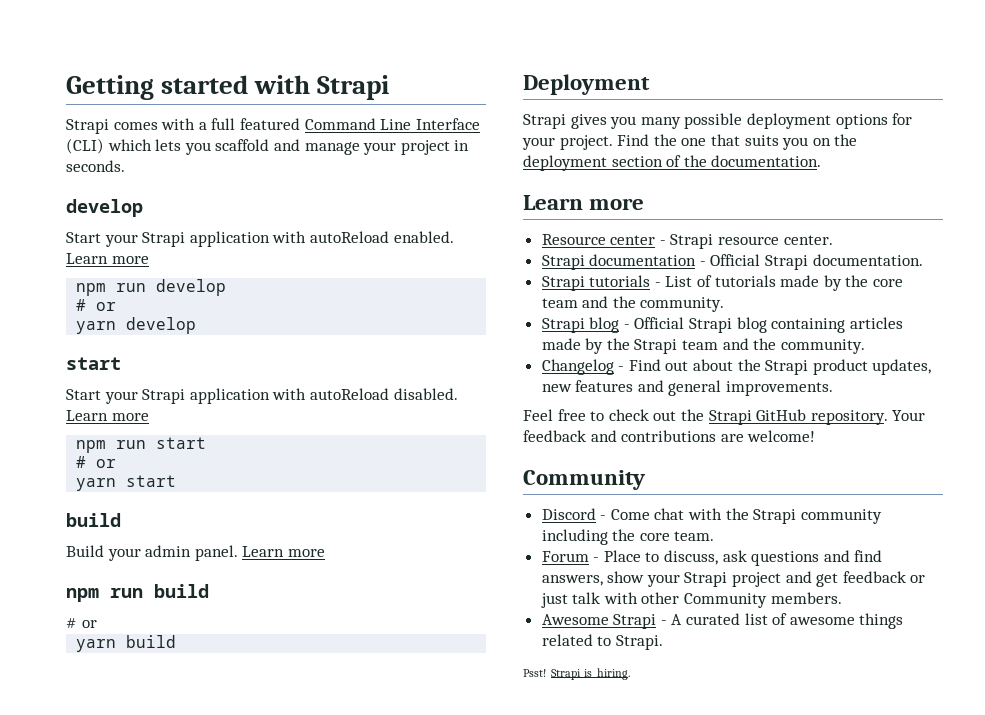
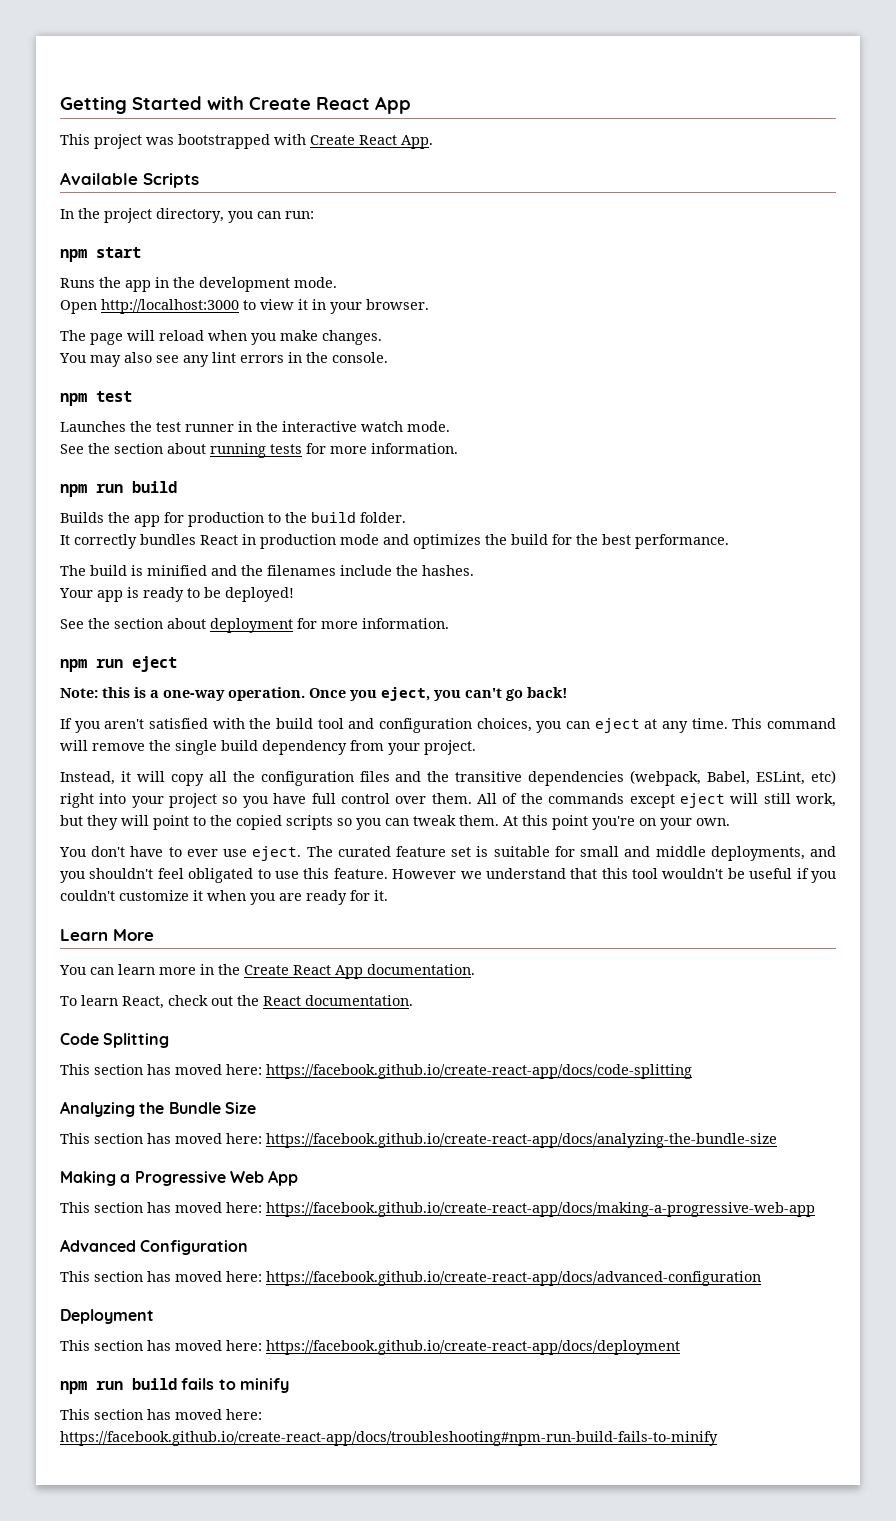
[161,75,390,100] [66,118,480,134] [66,138,470,155] [66,160,125,172] [66,199,143,217] [66,231,454,247] [66,253,149,264] [76,279,227,296] [76,299,117,311] [76,317,197,334] [66,357,121,370] [66,388,458,404] [66,410,149,421] [76,437,207,453] [76,456,117,468] [76,475,177,491] [66,513,121,527] [66,545,325,561] started with Strapi // Strapi comes with a full featured Command Line Interface (CLI) which lets you scaffold and manage your project in seconds. // develop // Start your Strapi application with autoReload enabled. Learn more // npm run develop // # or // yarn develop // start // Start your Strapi application with autoReload disabled. Learn more // npm run start // # or // yarn start // build // Build your admin panel. Learn more -> [132,96,411,114] [60,134,433,149] [60,172,199,188] [60,208,314,223] [60,247,141,262] [60,277,337,292] [60,299,429,314] [60,330,382,345] [59,352,388,367] [60,391,132,406] [60,421,450,432] [60,443,458,458] Started with Create React App // This project was bootstrapped with Create React App. // Available Scripts // In the project directory, you can run: // npm start // Runs the app in the development mode. // Open http://localhost:3000 to view it in your browser. // The page will reload when you make changes. // You may also see any lint errors in the console. // npm test // Launches the test runner in the interactive watch mode. // See the section about running tests for more information.
[66,618,97,628] [76,635,177,652] [523,74,650,95] [523,113,913,129] [522,134,858,150] [523,155,822,171] [523,195,645,210] [541,234,833,249] [541,254,923,270] [541,275,904,291] [541,296,725,312] [541,317,903,333] [541,338,865,354] [541,359,932,375] [541,380,834,396] [523,409,926,425] [523,430,816,442] [523,470,645,490] [541,508,882,524] [541,529,715,545] [541,550,883,566] [541,571,926,587] [540,592,842,608] [541,613,904,629] [541,634,663,650] [523,668,630,680] # or // yarn build // Deployment // Strapi gives you many possible deployment options for your project. Find the one that suits you on the deployment section of the documentation. // Learn more // Resource center - Strapi resource center. // Strapi documentation - Official Strapi documentation. // Strapi tutorials - List of tutorials made by the core team and the community. // Strapi blog - Official Strapi blog containing articles made by the Strapi team and the community. // Changelog - Find out about the Strapi product updates, new features and general improvements. // Feel free to check out the Strapi GitHub repository. Your feedback and contributions are welcome! // Community // Discord - Come chat with the Strapi community including the core team. // Forum - Place to discuss, ask questions and find answers, show your Strapi project and get feedback or just talk with other Community members. // Awesome Strapi - A curated list of awesome things related to Strapi. // Psst! Strapi is hiring. -> [60,512,406,527] [60,534,729,549] [60,565,474,576] [59,587,294,602] [60,618,449,633] [60,656,177,672] [60,687,568,701] [60,718,836,733] [60,740,476,755] [60,770,836,786] [60,793,836,808] [60,815,730,830] [59,846,836,861] [60,868,837,883] [60,890,388,905] [60,929,154,941] [59,964,475,979] [60,995,413,1009] [60,1033,170,1048] [60,1064,692,1079] [60,1101,256,1117] [60,1133,777,1148] [60,1170,299,1186] [60,1202,815,1217] [60,1239,249,1255] [60,1271,761,1286] [60,1309,154,1324] [60,1340,680,1355] [60,1378,289,1394] [60,1409,262,1420] [60,1431,718,1446] Builds the app for production to the build folder. // It correctly bundles React in production mode and optimizes the build for the best performance. // The build is minified and the filenames include the hashes. // Your app is ready to be deployed! // See the section about deployment for more information. // npm run eject // Note: this is a one-way operation. Once you eject, you can't go back! // If you aren't satisfied with the build tool and configuration choices, you can eject at any time. This command will remove the single build dependency from your project. // Instead, it will copy all the configuration files and the transitive dependencies (webpack, Babel, ESLint, etc) right into your project so you have full control over them. All of the commands except eject will still work, but they will point to the copied scripts so you can tweak them. At this point you're on your own. // You don't have to ever use eject. The curated feature set is suitable for small and middle deployments, and you shouldn't feel obligated to use this feature. However we understand that this tool wouldn't be useful if you couldn't customize it when you are ready for it. // Learn More // You can learn more in the Create React App documentation. // To learn React, check out the React documentation. // Code Splitting // This section has moved here: https://facebook.github.io/create-react-app/docs/code-splitting // Analyzing the Bundle Size // This section has moved here: https://facebook.github.io/create-react-app/docs/analyzing-the-bundle-size // Making a Progressive Web App // This section has moved here: https://facebook.github.io/create-react-app/docs/making-a-progressive-web-app // Advanced Configuration // This section has moved here: https://facebook.github.io/create-react-app/docs/advanced-configuration // Deployment // This section has moved here: https://facebook.github.io/create-react-app/docs/deployment // npm run build fails to minify // This section has moved here: https://facebook.github.io/create-react-app/docs/troubleshooting#npm-run-build-fails-to-minify

